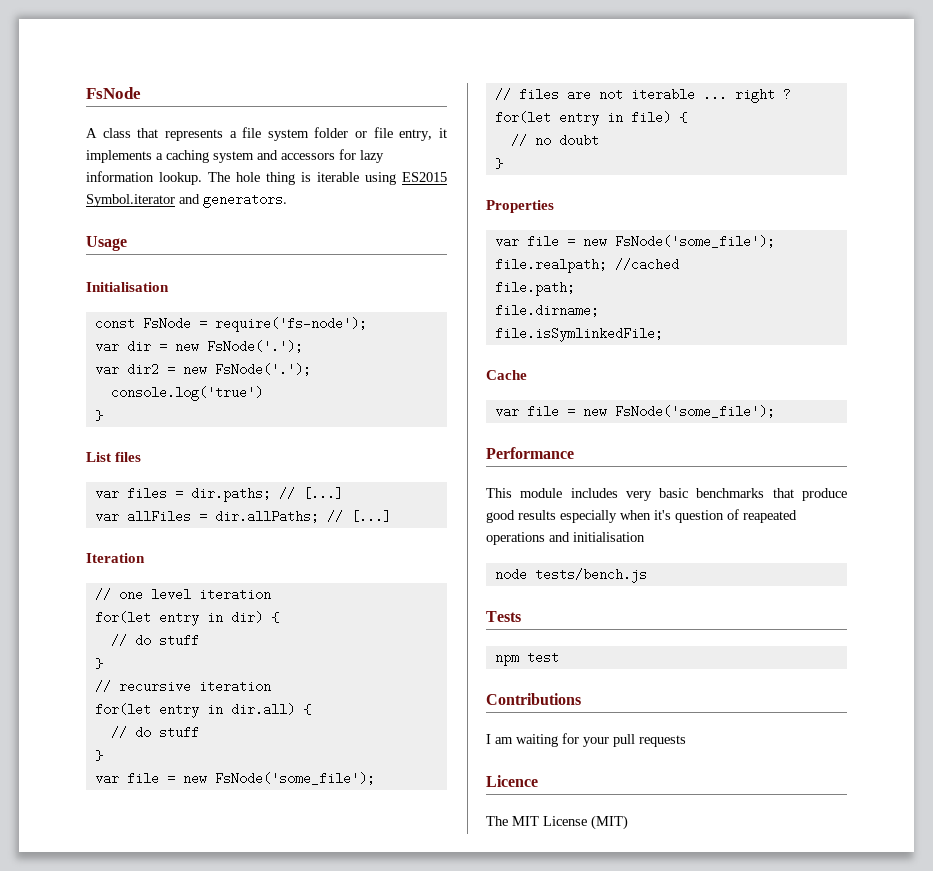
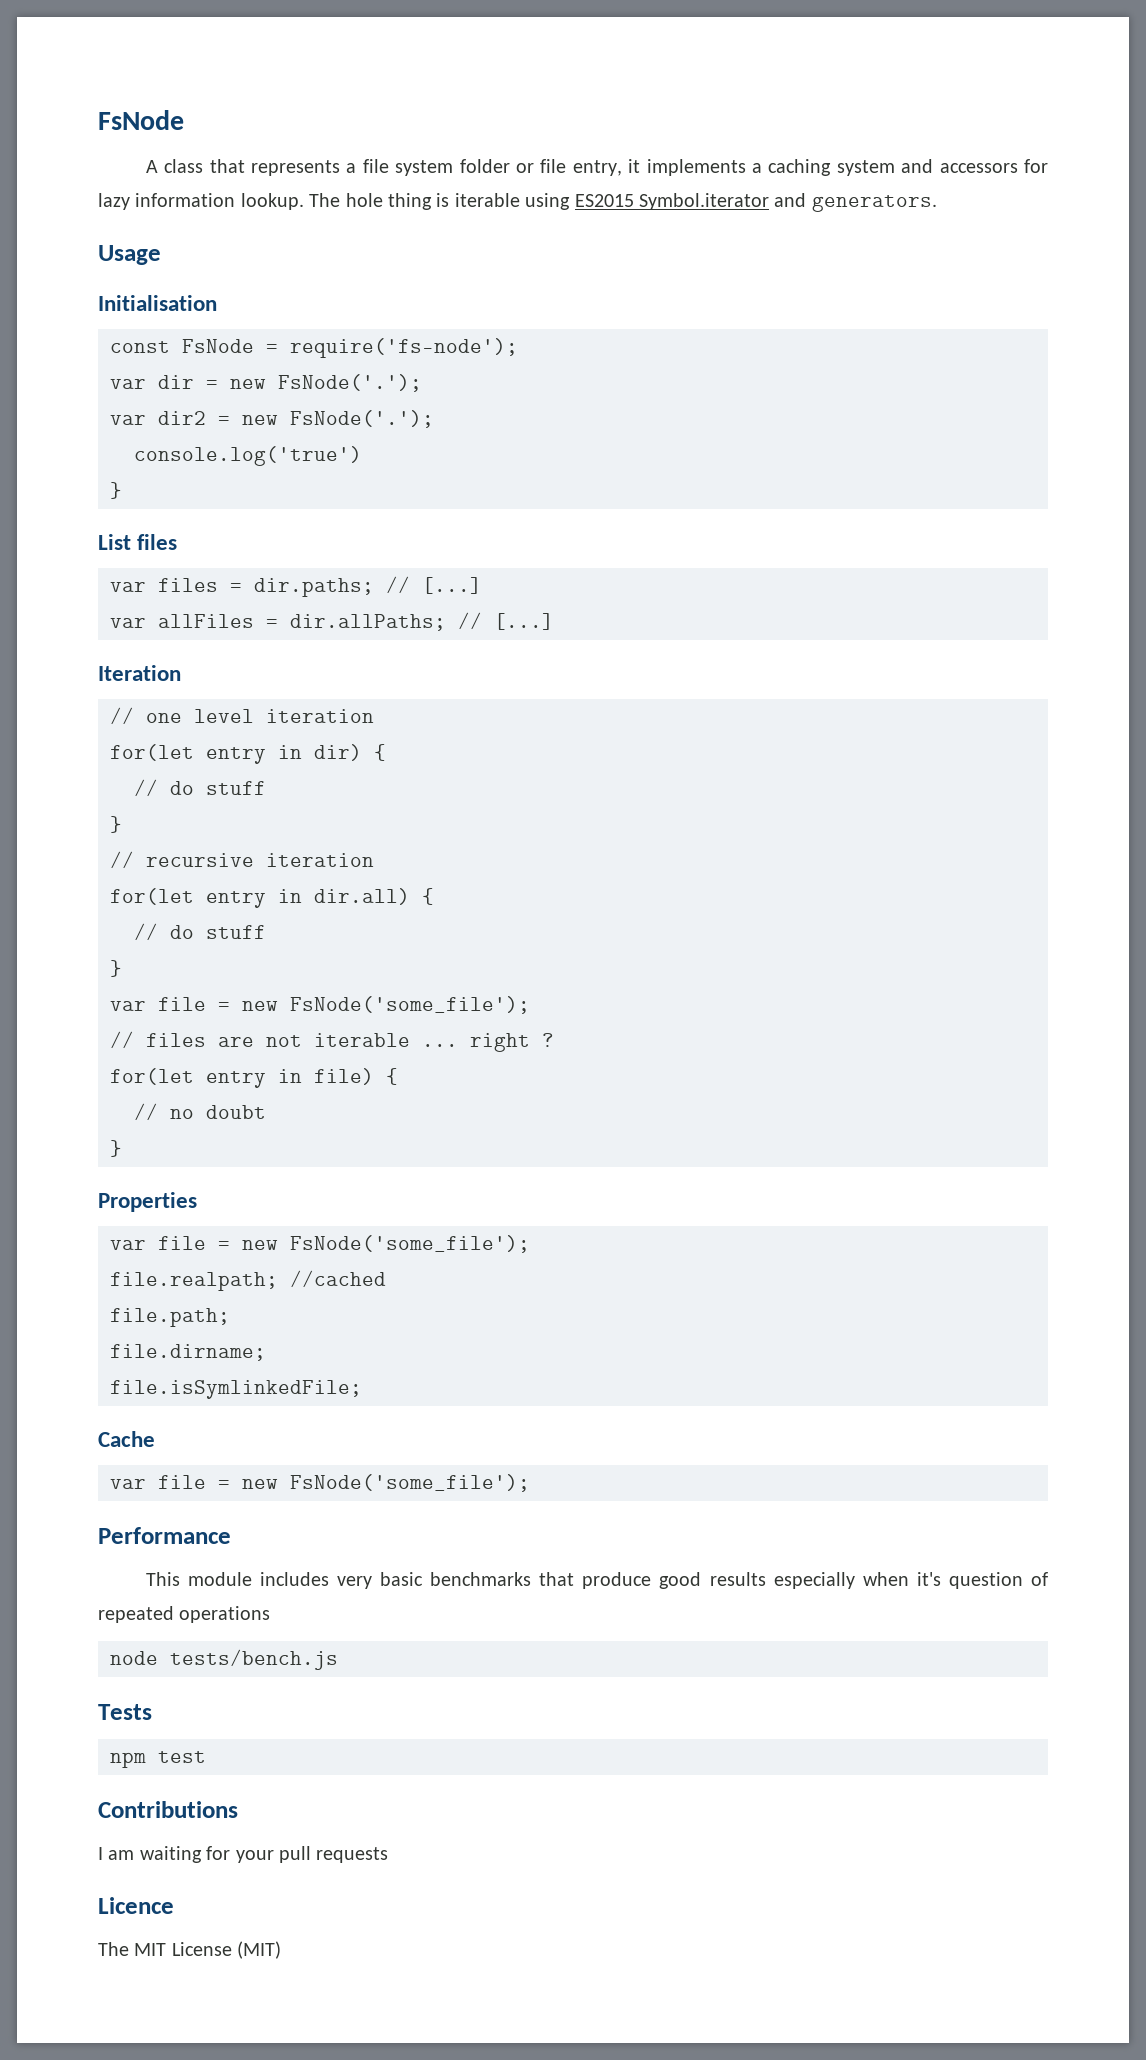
[743,510,797,523] reapeated -> [98,1606,174,1623] repeated
[549,532,645,542] and initialisation -> (271, 1614) none

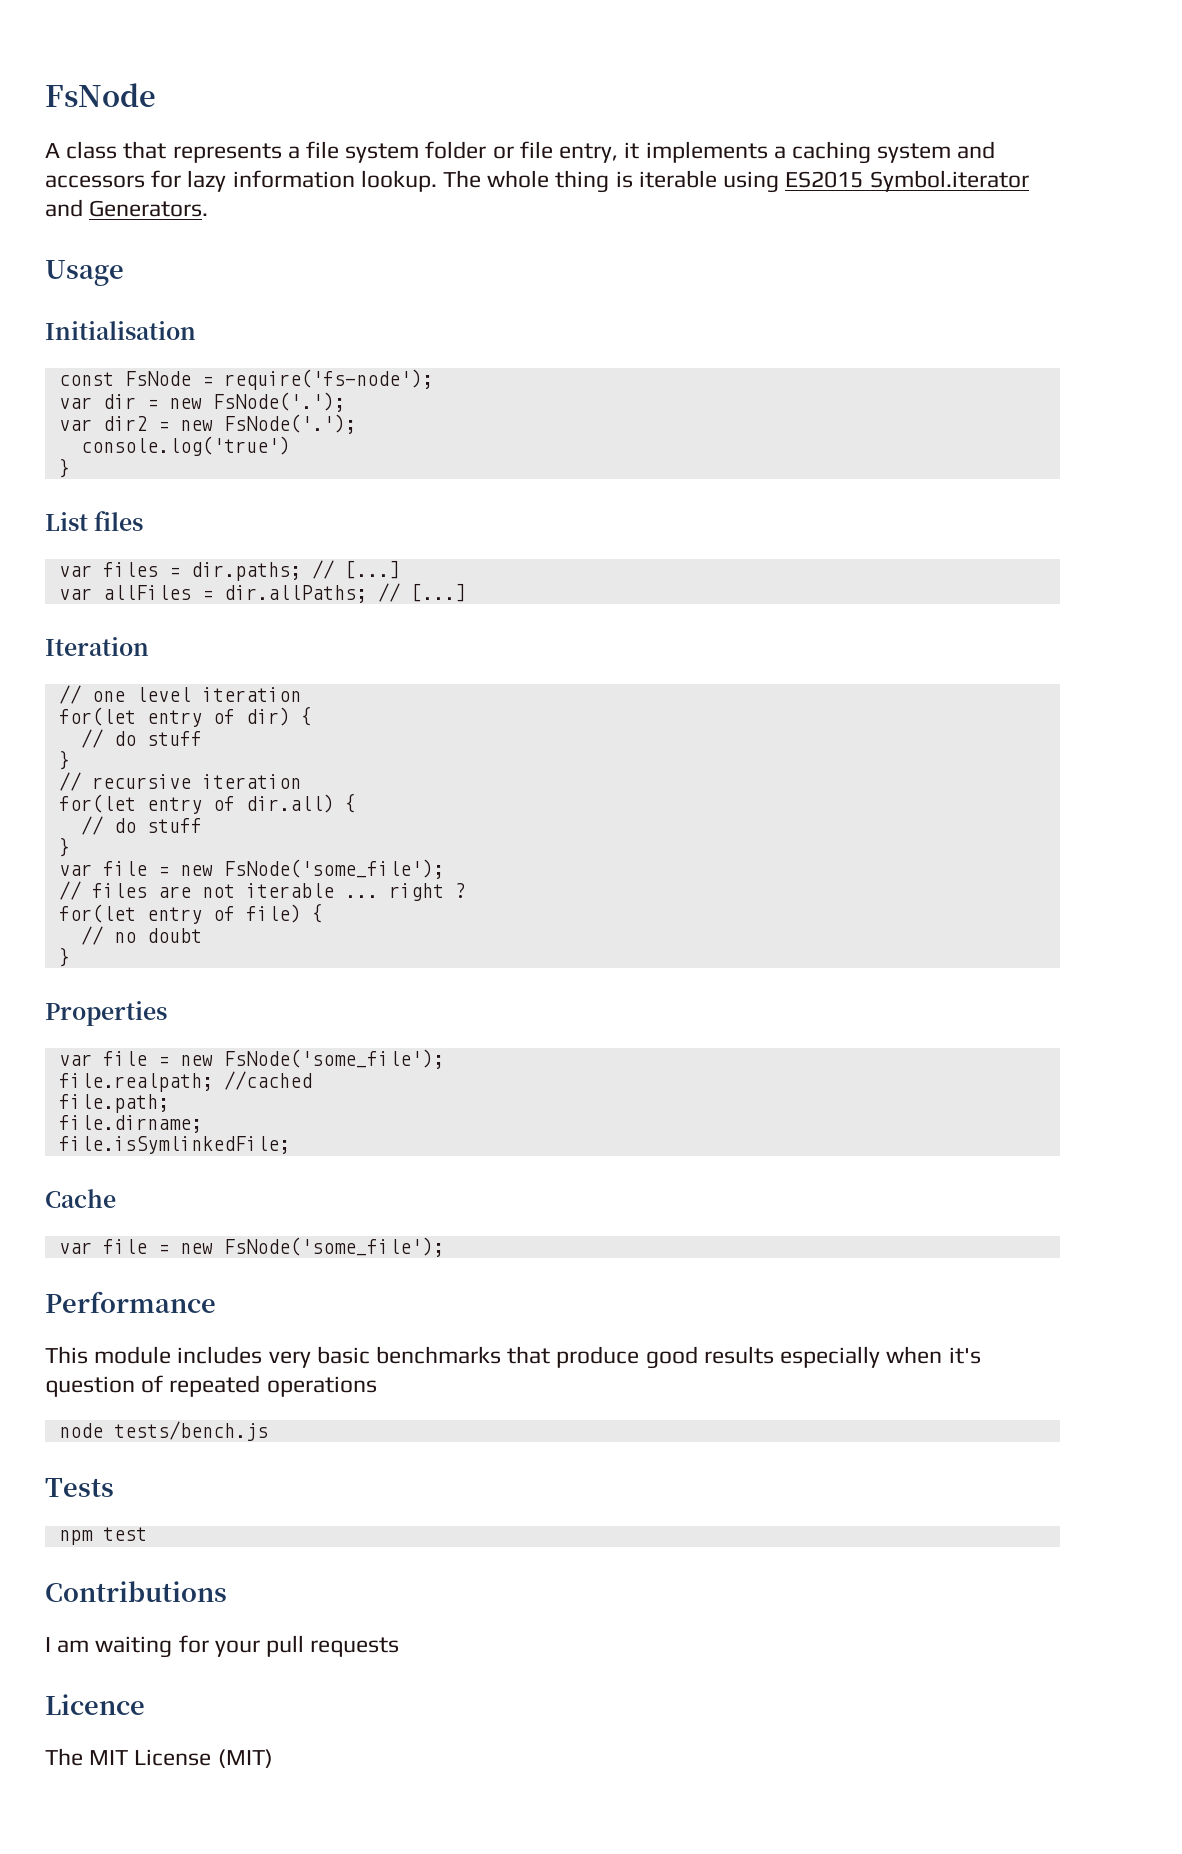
[345,193,383,207] hole -> [487,170,550,188] whole
[811,195,937,212] generators. -> [89,200,209,217] Generators.
[278,745,302,759] in -> [212,709,235,724] of
[278,889,302,903] in -> [212,796,235,811] of
[278,1069,302,1083] in -> [212,906,235,921] of

